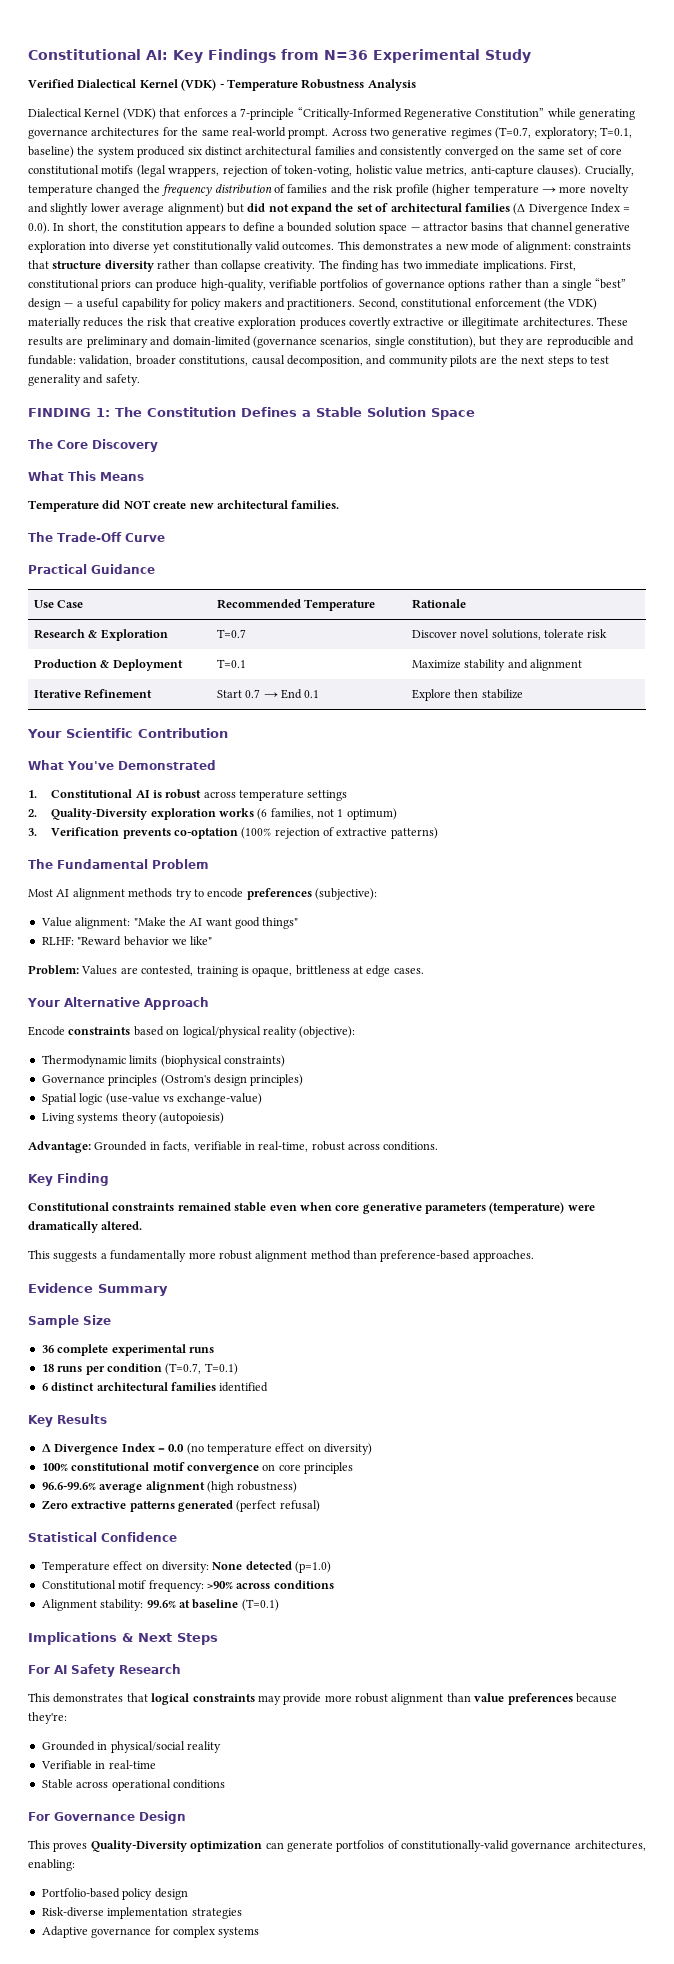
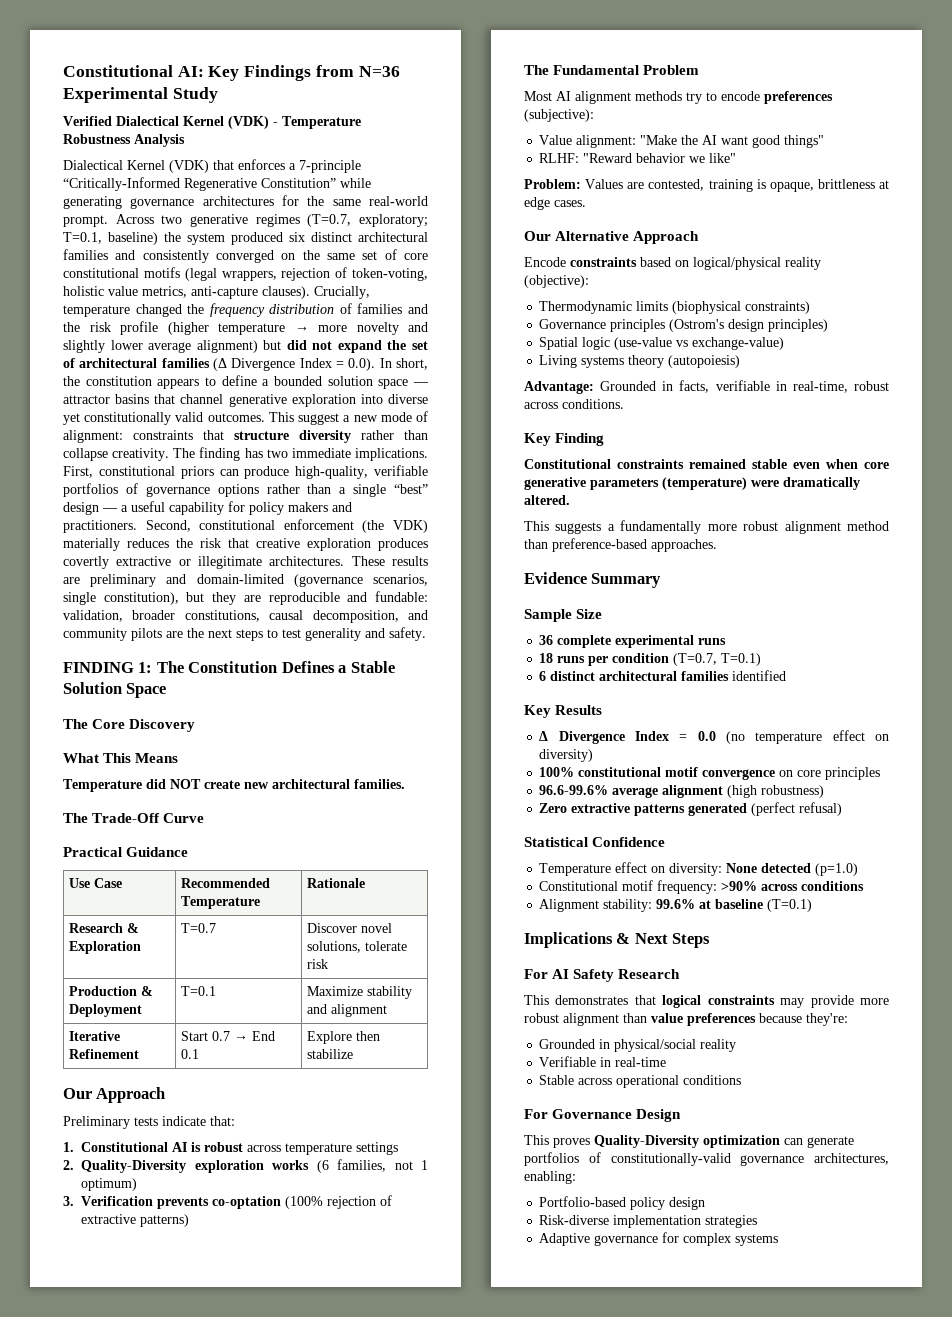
[363,241,433,251] demonstrates -> [298,413,340,425] suggest
[27,728,228,738] [28,760,216,770] Your Scientific Contribution // What You've Demonstrated -> [63,1087,166,1103] [63,1116,235,1129] Our Approach // Preliminary tests indicate that:
[27,998,60,1007] Your -> [524,231,551,241] Our

